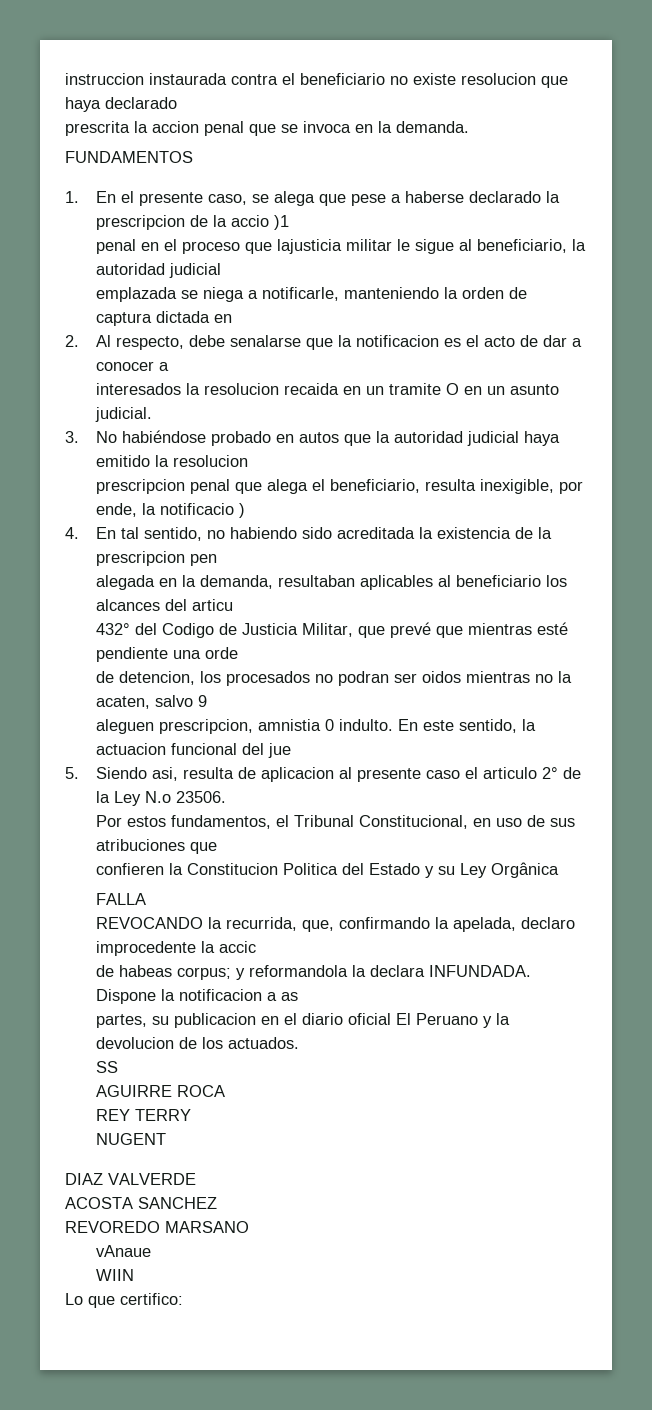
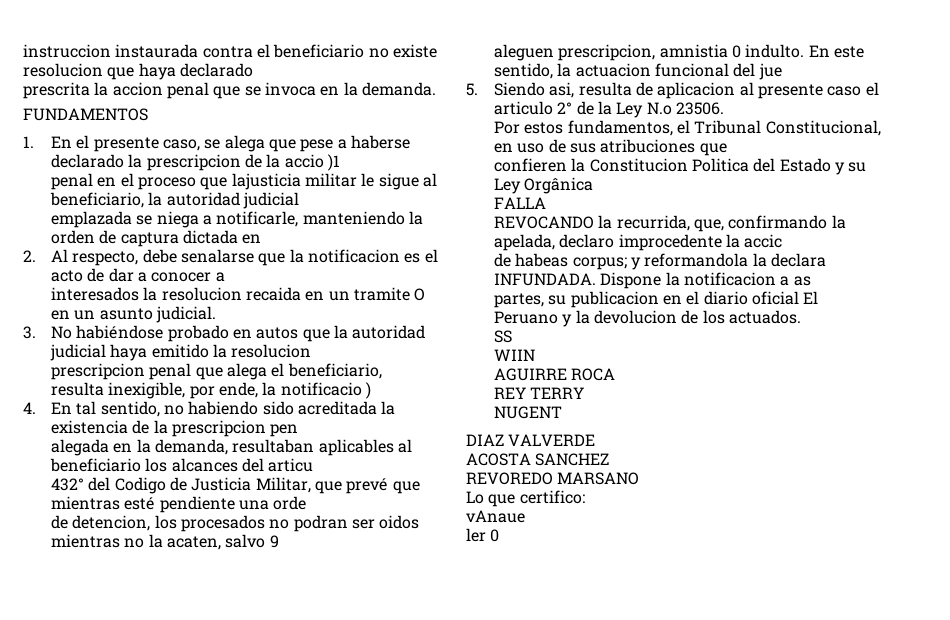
(119, 1067) none -> [494,349,536,361] // WIIN
[96,1245,152,1257] [96,1269,135,1281] // vAnaue // WIIN -> (640, 478) none
(183, 1299) none -> [466,510,525,523] [466,528,500,542] // vAnaue // ler 0

